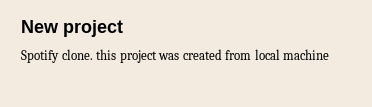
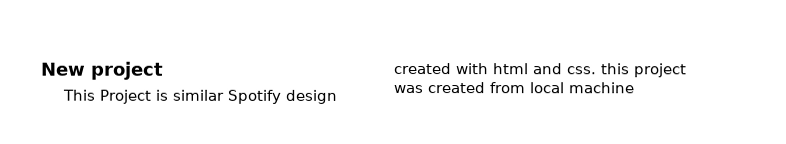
[21,49,93,63] Spotify clone. -> [62,89,338,104] [393,63,597,75] This Project is similar Spotify design created with html and css.

